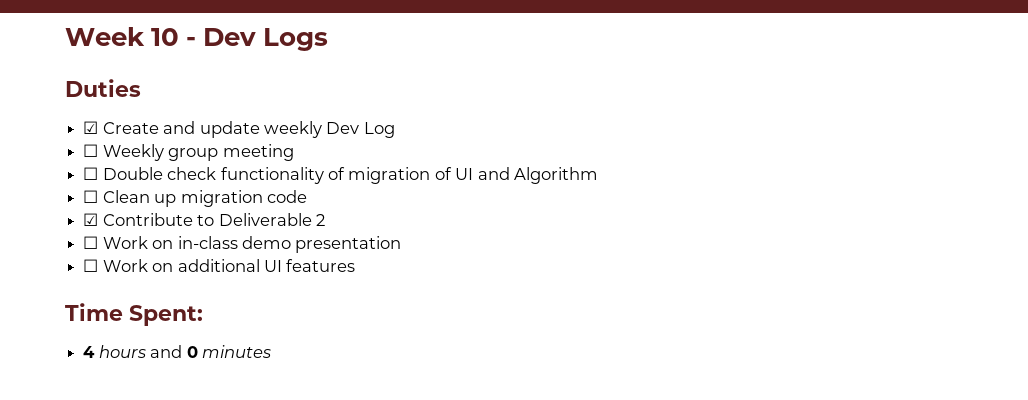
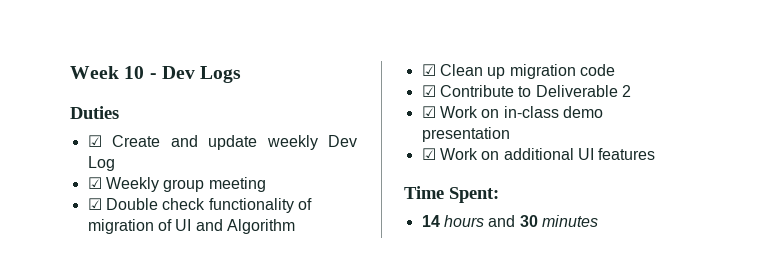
[83,144,99,157] ☐ -> [87,177,102,189] ☑
[83,167,99,180] ☐ -> [87,198,102,210] ☑
[83,190,99,203] ☐ -> [421,64,436,76] ☑
[83,236,99,249] ☐ -> [421,106,436,118] ☑
[83,259,99,272] ☐ -> [421,148,436,160] ☑
[83,346,96,358] 4 -> [421,215,440,227] 14
[186,346,198,358] 0 -> [519,215,538,227] 30

